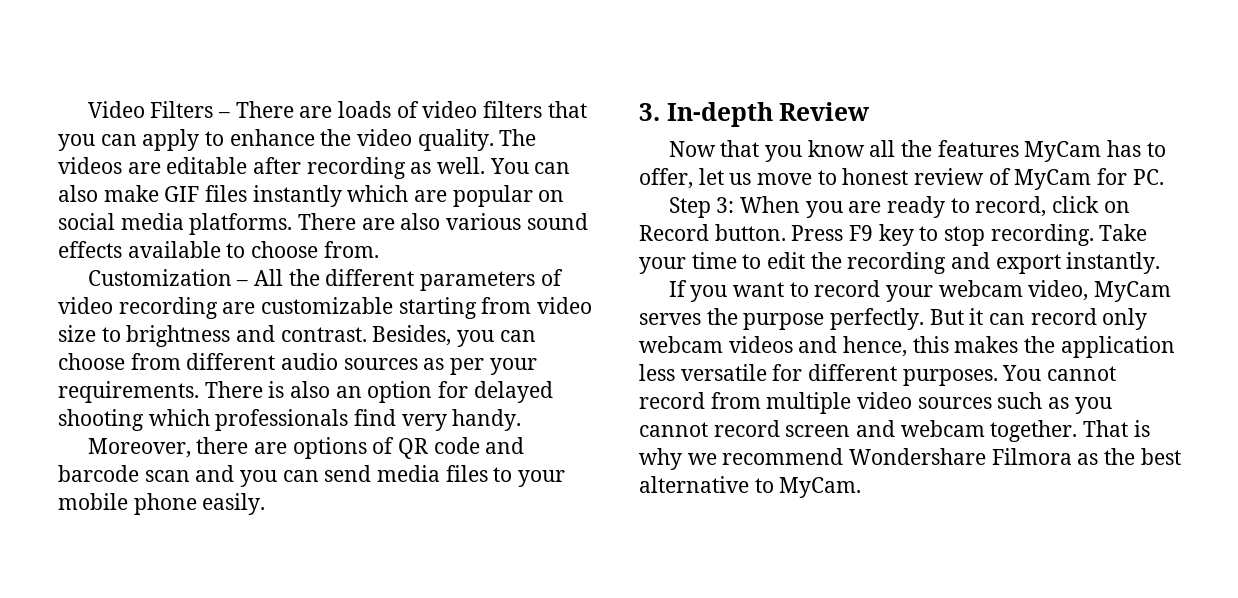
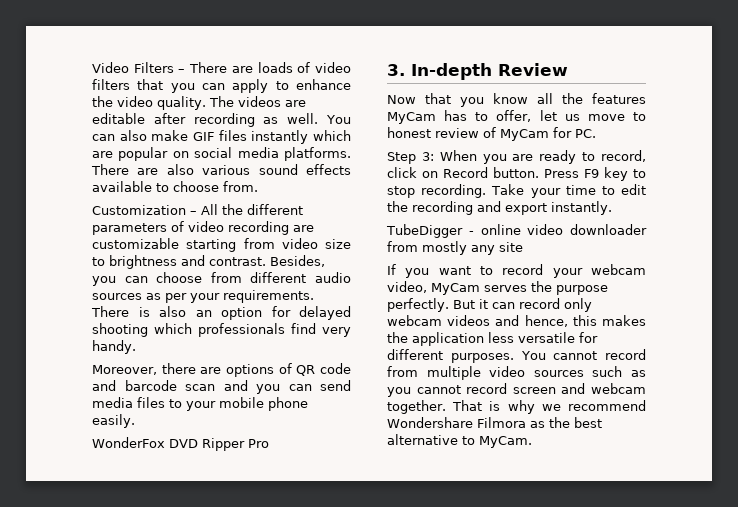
(266, 504) none -> [92,437,269,451] // WonderFox DVD Ripper Pro
(1161, 263) none -> [386,224,647,238] [387,241,523,255] // TubeDigger - online video downloader from mostly any site

